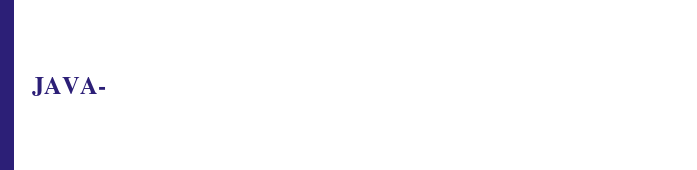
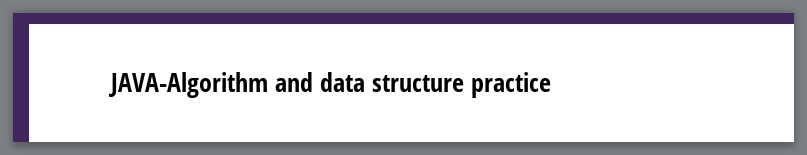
[32,77,106,96] JAVA- -> [109,72,552,98] JAVA-Algorithm and data structure practice

